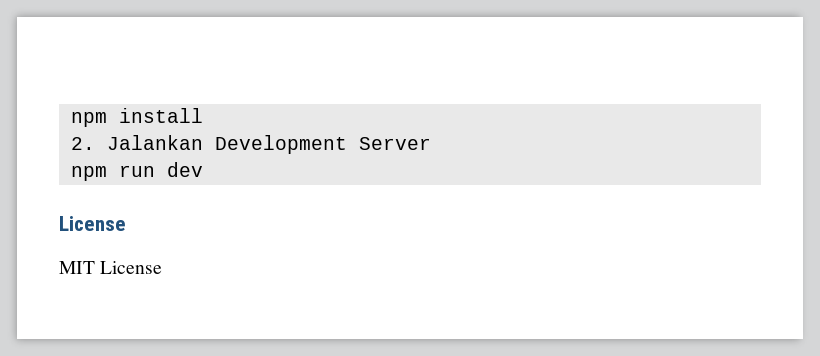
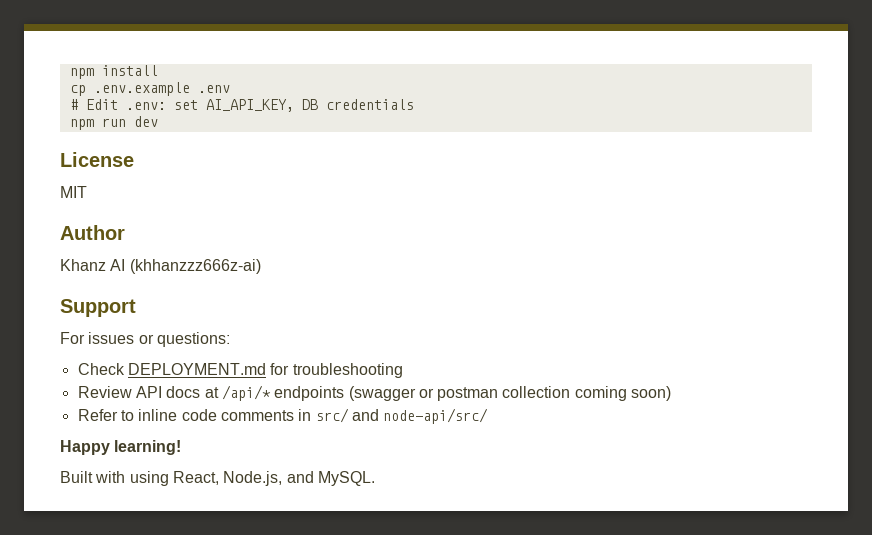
[70,135,431,154] 2. Jalankan Development Server -> [69,82,230,96] [69,99,414,112] cp .env.example .env // # Edit .env: set AI_API_KEY, DB credentials
[100,261,163,274] License -> [60,225,125,240] [60,259,261,274] [60,299,136,317] [60,332,230,347] [77,363,403,378] [77,385,672,401] [77,408,489,424] [60,440,182,455] [60,471,375,486] // Author // Khanz AI (khhanzzz666z-ai) // Support // For issues or questions: // Check DEPLOYMENT.md for troubleshooting // Review API docs at /api/* endpoints (swagger or postman collection coming soon) // Refer to inline code comments in src/ and node-api/src/ // Happy learning! // Built with using React, Node.js, and MySQL.

